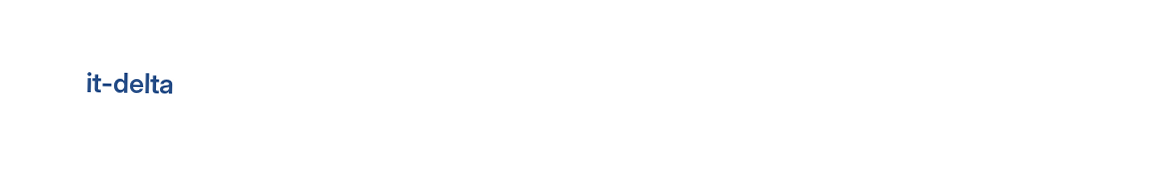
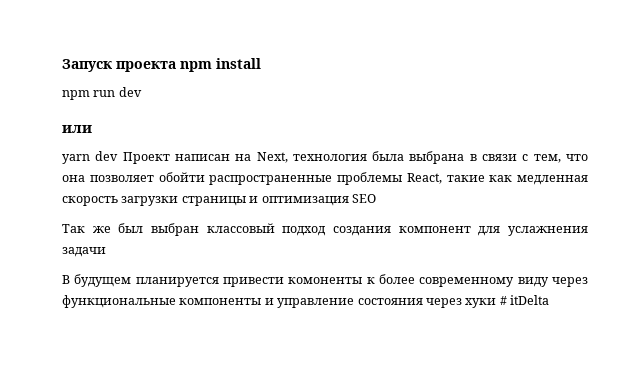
[85,72,175,94] it-delta -> [62,58,261,72] [62,87,142,100] [62,125,92,133] [62,151,589,164] [62,172,588,185] [62,194,376,206] [62,223,588,236] [62,247,106,257] [62,274,588,287] [62,295,549,308] Запуск проекта npm install // npm run dev // или // yarn dev Проект написан на Next, технология была выбрана в связи с тем, что она позволяет обойти распространенные проблемы React, такие как медленная скорость загрузки страницы и оптимизация SEO // Так же был выбран классовый подход создания компонент для услажнения задачи // В будущем планируется привести комоненты к более современному виду через функциональные компоненты и управление состояния через хуки # itDelta

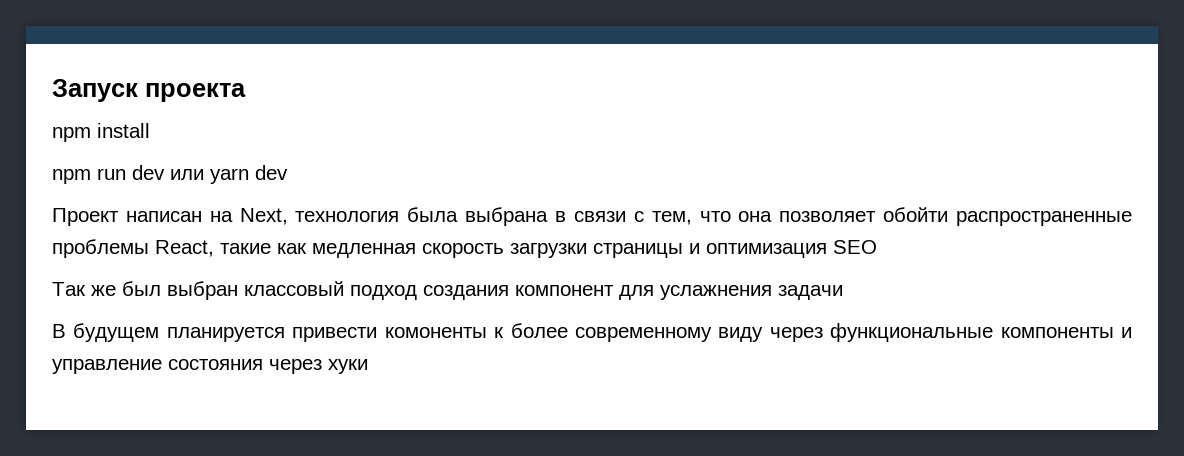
(176, 66) none -> (246, 92) //
(142, 92) // -> (165, 172) none
(92, 129) // -> (204, 174) none
(119, 156) none -> (288, 172) //
[499,295,549,305] # itDelta -> (368, 366) none

